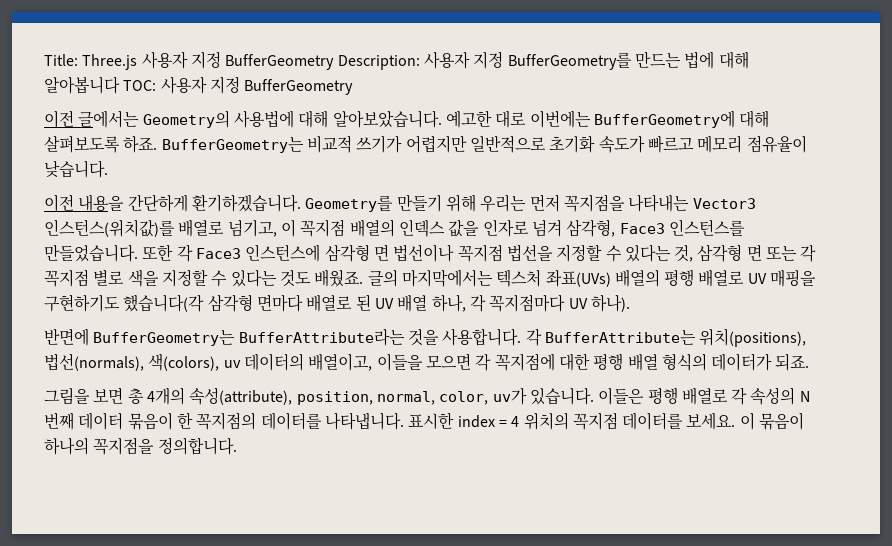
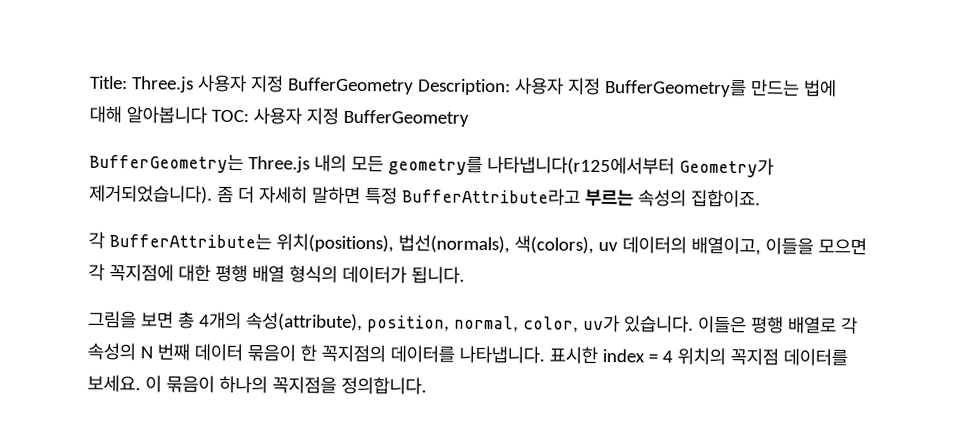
[44,110,770,128] [44,135,807,153] [44,160,108,178] [44,194,756,212] [44,219,745,237] [44,244,817,262] [44,269,817,287] [44,294,630,312] [44,328,522,346] 이전 글에서는 Geometry의 사용법에 대해 알아보았습니다. 예고한 대로 이번에는 BufferGeometry에 대해 살펴보도록 하죠. BufferGeometry는 비교적 쓰기가 어렵지만 일반적으로 초기화 속도가 빠르고 메모리 점유율이 낮습니다. // 이전 내용을 간단하게 환기하겠습니다. Geometry를 만들기 위해 우리는 먼저 꼭지점을 나타내는 Vector3 인스턴스(위치값)를 배열로 넘기고, 이 꼭지점 배열의 인덱스 값을 인자로 넘겨 삼각형, Face3 인스턴스를 만들었습니다. 또한 각 Face3 인스턴스에 삼각형 면 법선이나 꼭지점 법선을 지정할 수 있다는 것, 삼각형 면 또는 각 꼭지점 별로 색을 지정할 수 있다는 것도 배웠죠. 글의 마지막에서는 텍스처 좌표(UVs) 배열의 평행 배열로 UV 매핑을 구현하기도 했습니다(각 삼각형 면마다 배열로 된 UV 배열 하나, 각 꼭지점마다 UV 하나). // 반면에 BufferGeometry는 BufferAttribute라는 것을 사용합니다. -> [89,153,774,178] [89,184,761,208] BufferGeometry는 Three.js 내의 모든 geometry를 나타냅니다(r125에서부터 Geometry가 제거되었습니다). 좀 더 자세히 말하면 특정 BufferAttribute라고 부르는 속성의 집합이죠. //
[775,353,810,371] 되죠. -> [410,266,465,284] 됩니다.

